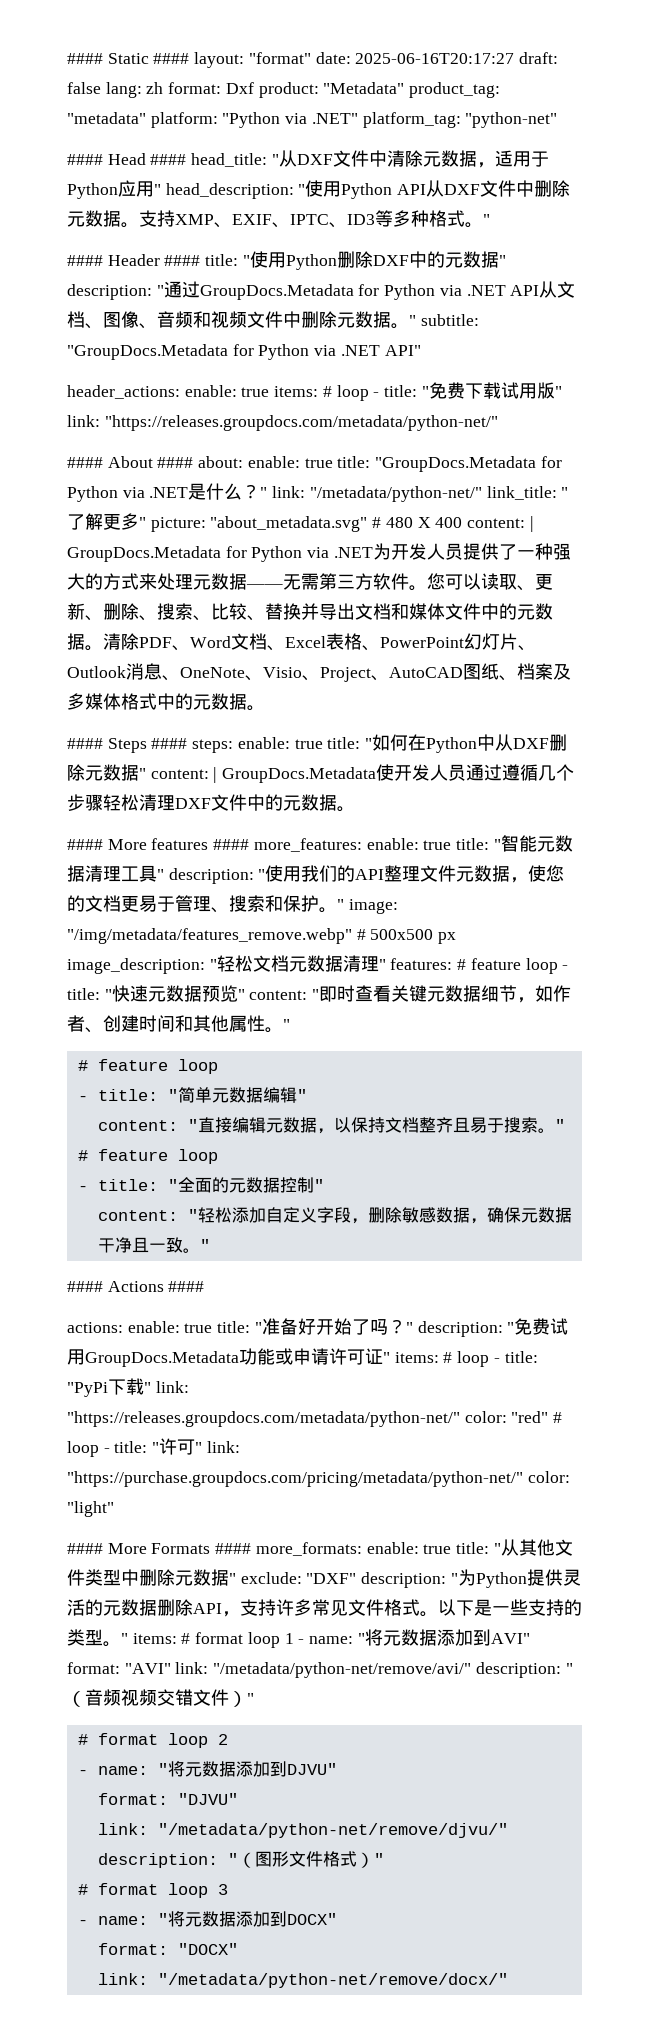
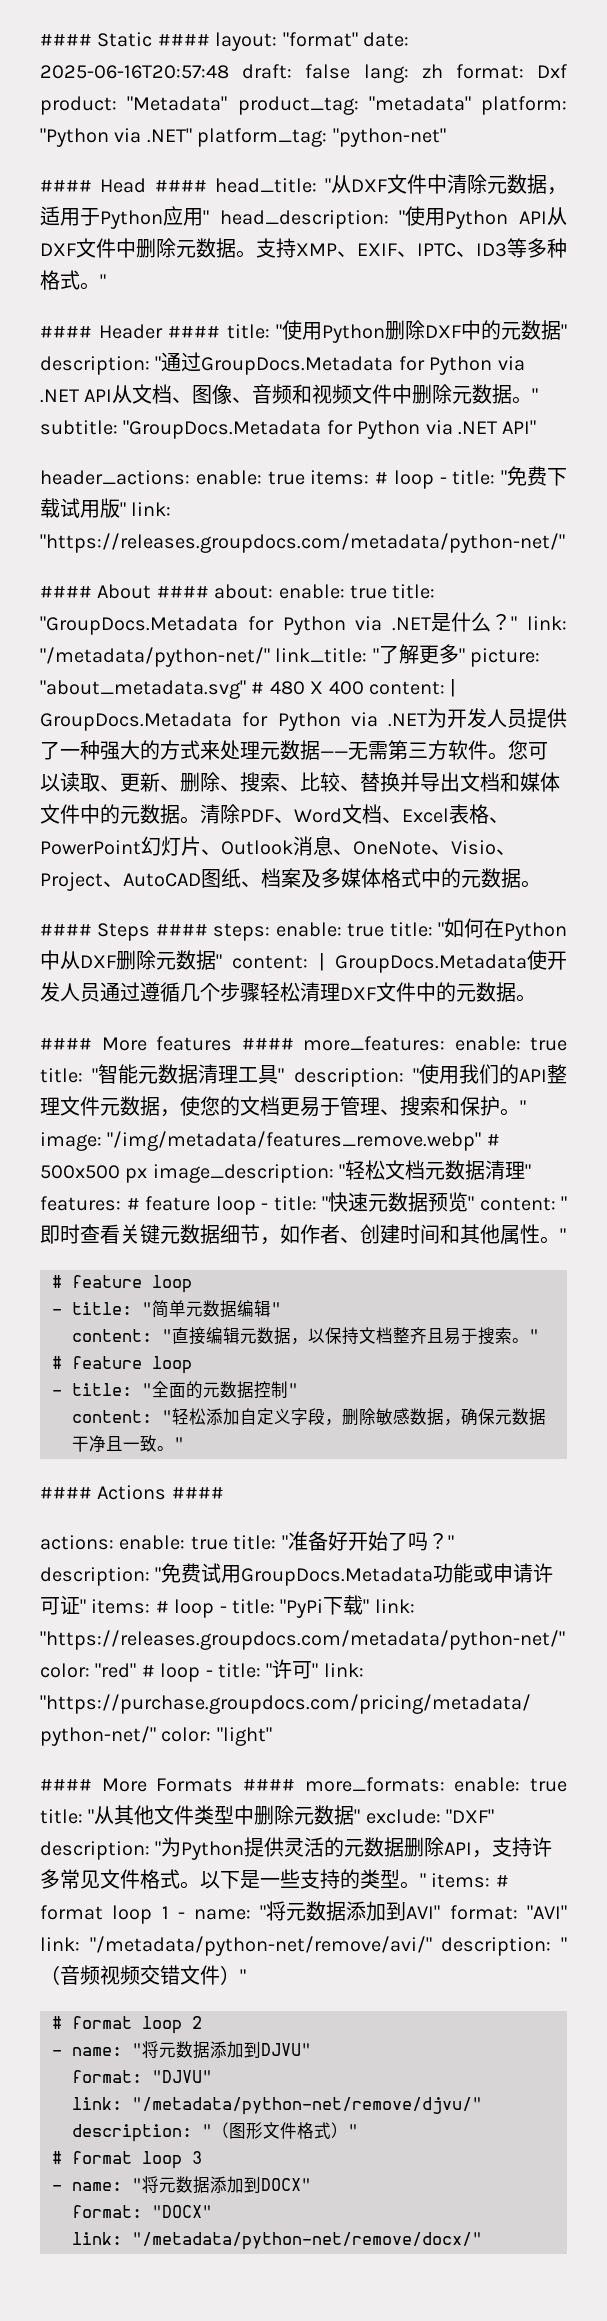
[355,53,515,64] 2025-06-16T20:17:27 -> [40,65,229,79] 2025-06-16T20:57:48

